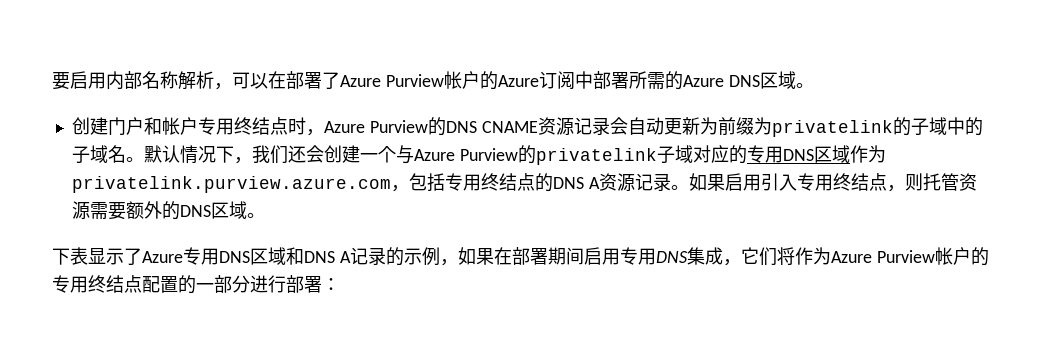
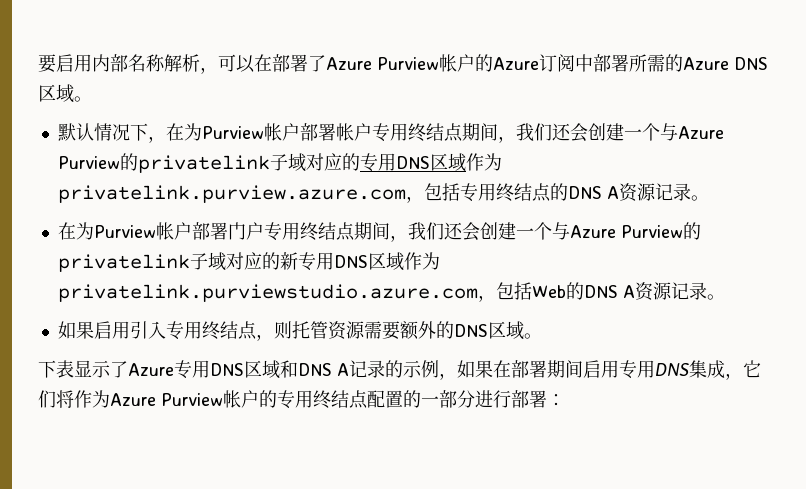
[71,117,983,137] [71,145,234,164] 创建门户和帐户专用终结点时，Azure Purview的DNS CNAME资源记录会自动更新为前缀为privatelink的子域中的子域名。默认情况下 -> [57,123,498,143] 默认情况下，在为Purview帐户部署帐户专用终结点期间
(689, 187) none -> [57,222,701,242] [57,252,440,272] [57,282,725,302] // 在为Purview帐户部署门户专用终结点期间，我们还会创建一个与Azure Purview的privatelink子域对应的新专用DNS区域作为privatelink.purviewstudio.azure.com，包括Web的DNS A资源记录。 //

